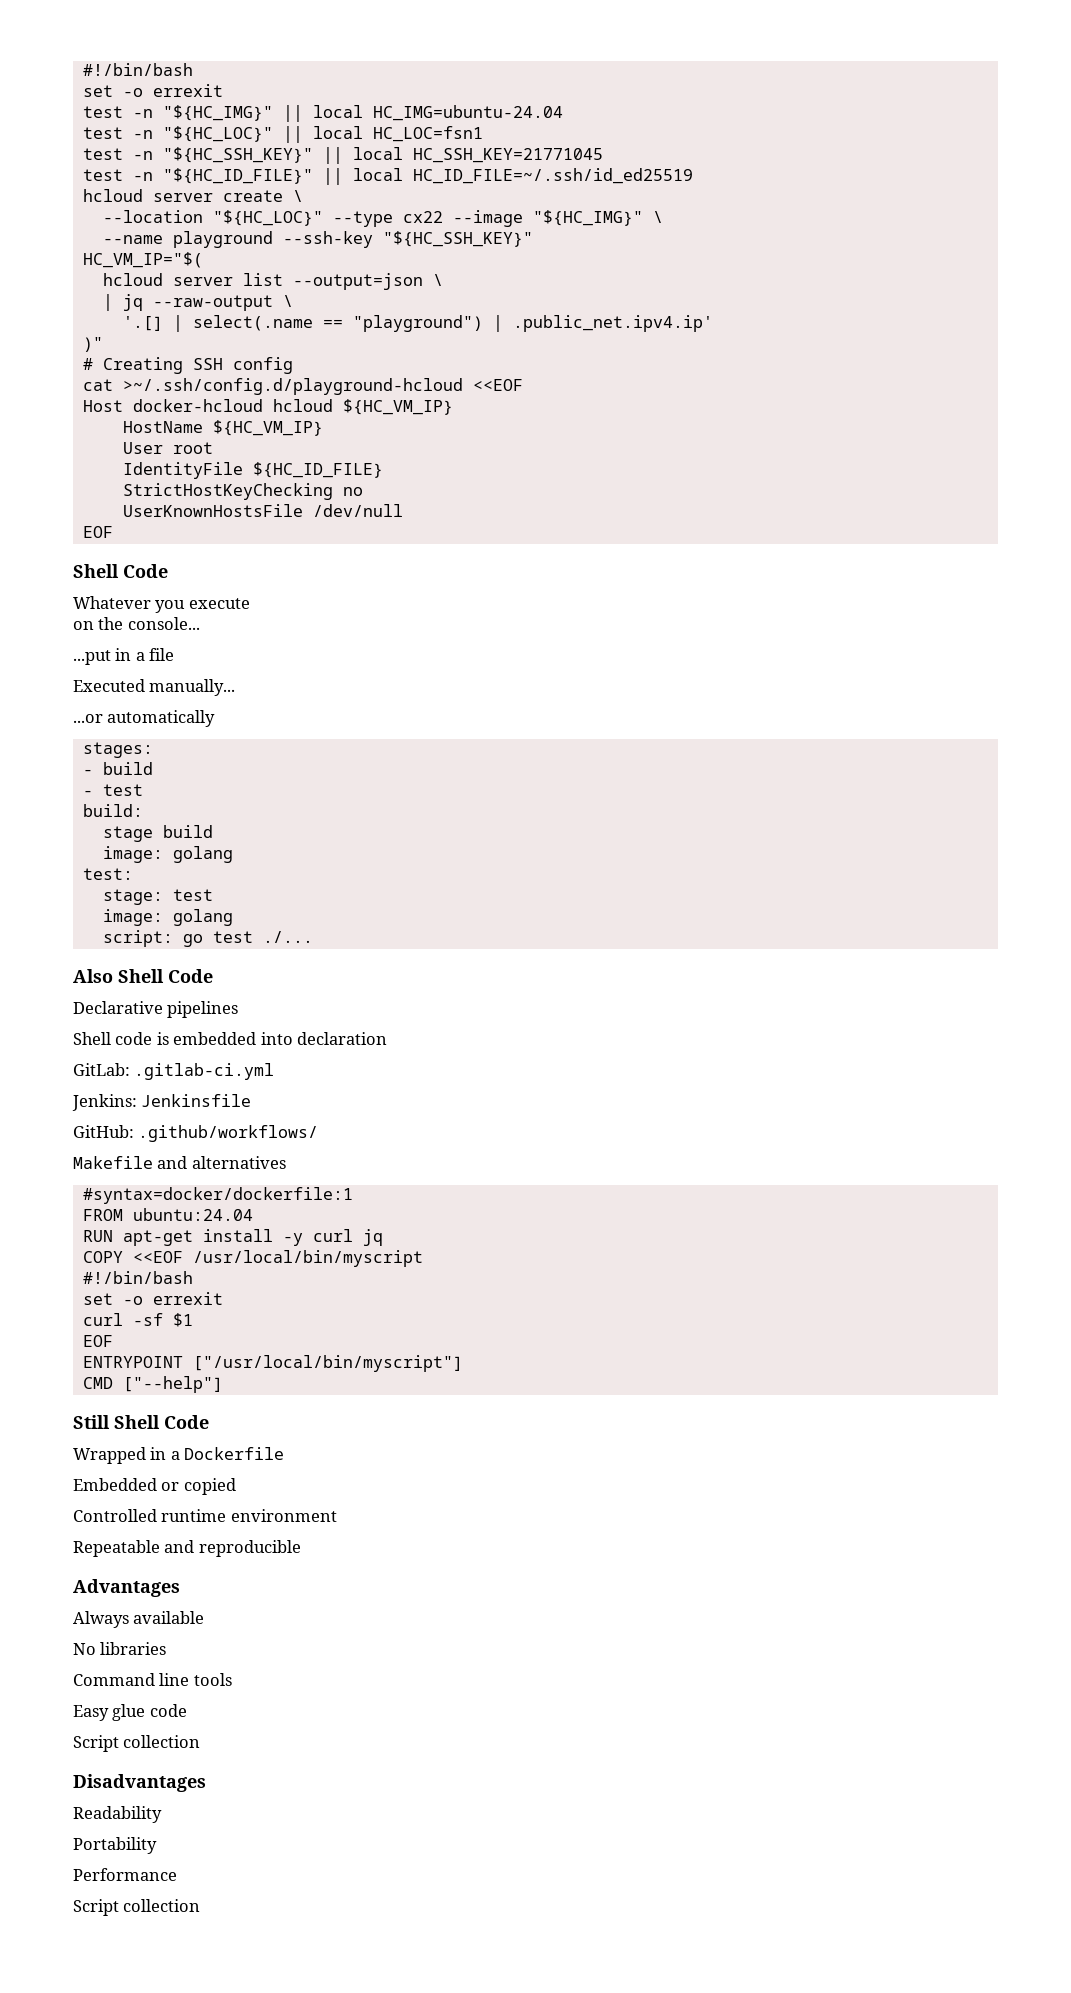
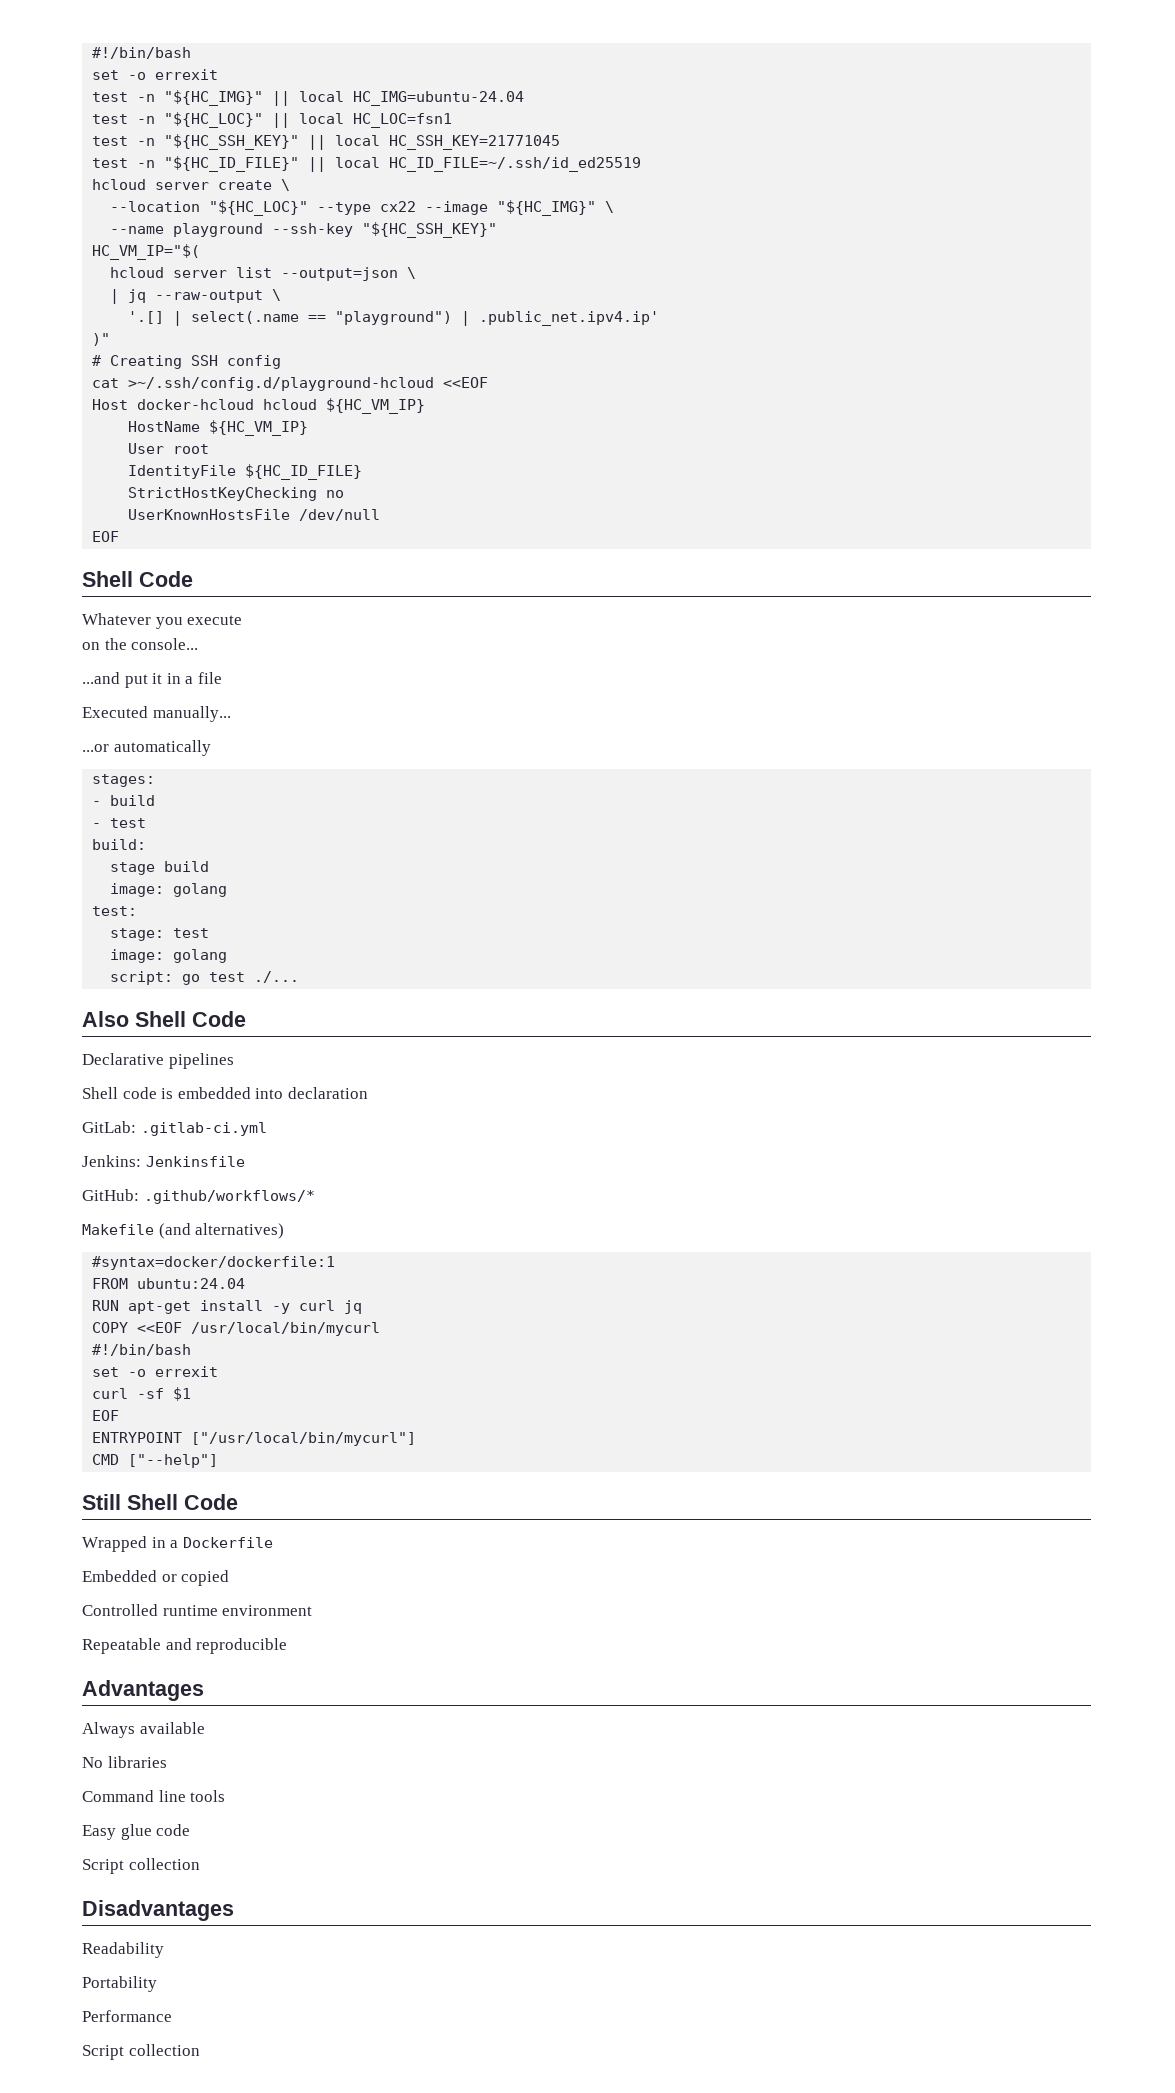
[73,650,111,665] ...put -> [82,672,163,688] ...and put it
[138,1125,319,1142] .github/workflows/ -> [143,1190,315,1204] .github/workflows/*
[157,1156,286,1169] and alternatives -> [158,1223,285,1239] (and alternatives)
[192,1250,423,1267] /usr/local/bin/myscript -> [191,1322,381,1336] /usr/local/bin/mycurl
[192,1355,463,1372] ["/usr/local/bin/myscript"] -> [191,1432,417,1446] ["/usr/local/bin/mycurl"]

